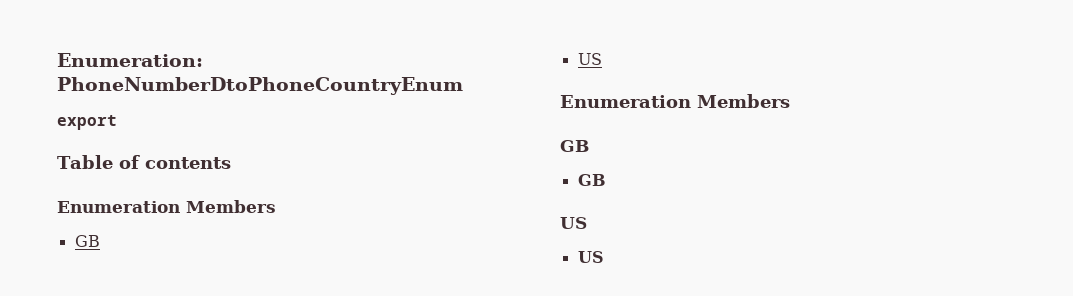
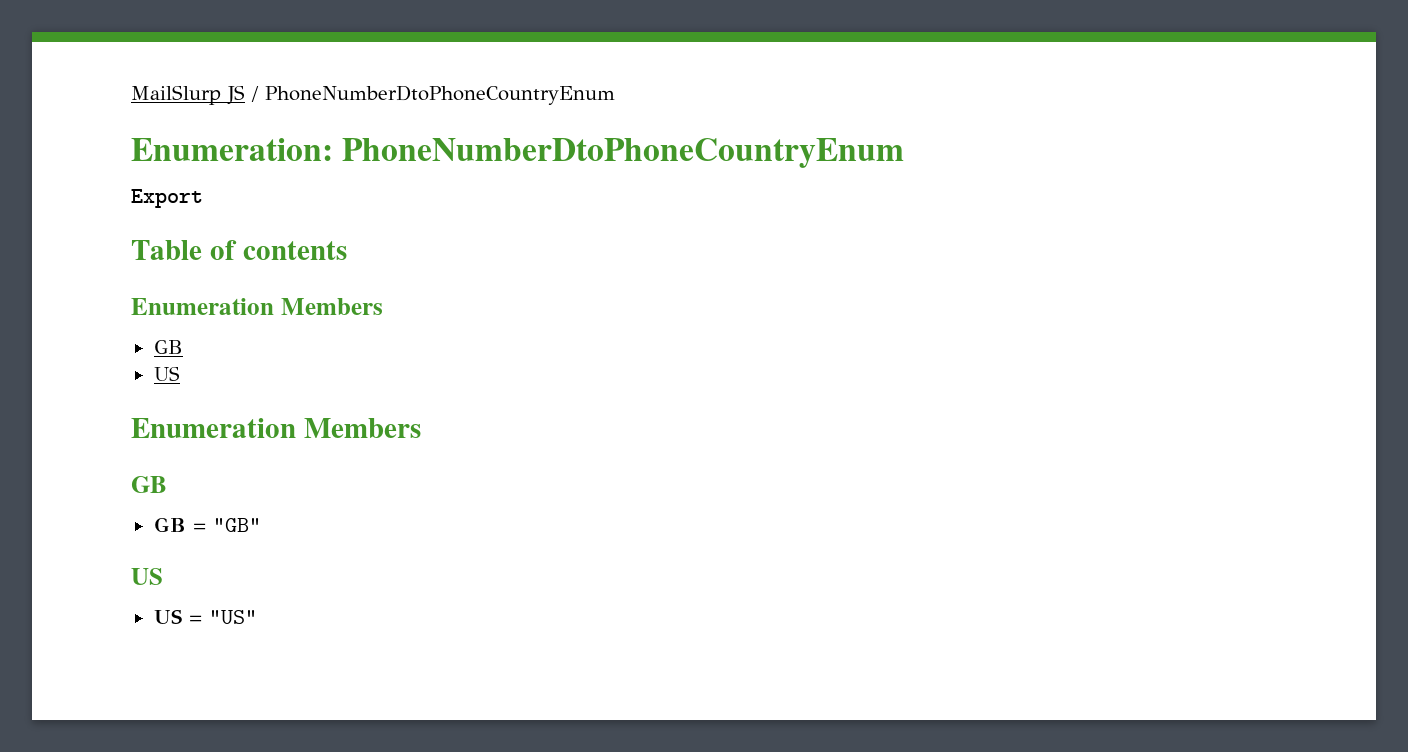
(57, 60) none -> [131,85,615,105] MailSlurp JS / PhoneNumberDtoPhoneCountryEnum //
[57,115,117,130] export -> [131,189,203,208] Export
(606, 180) none -> [192,518,261,532] = "GB"
(604, 257) none -> [188,610,257,624] = "US"

